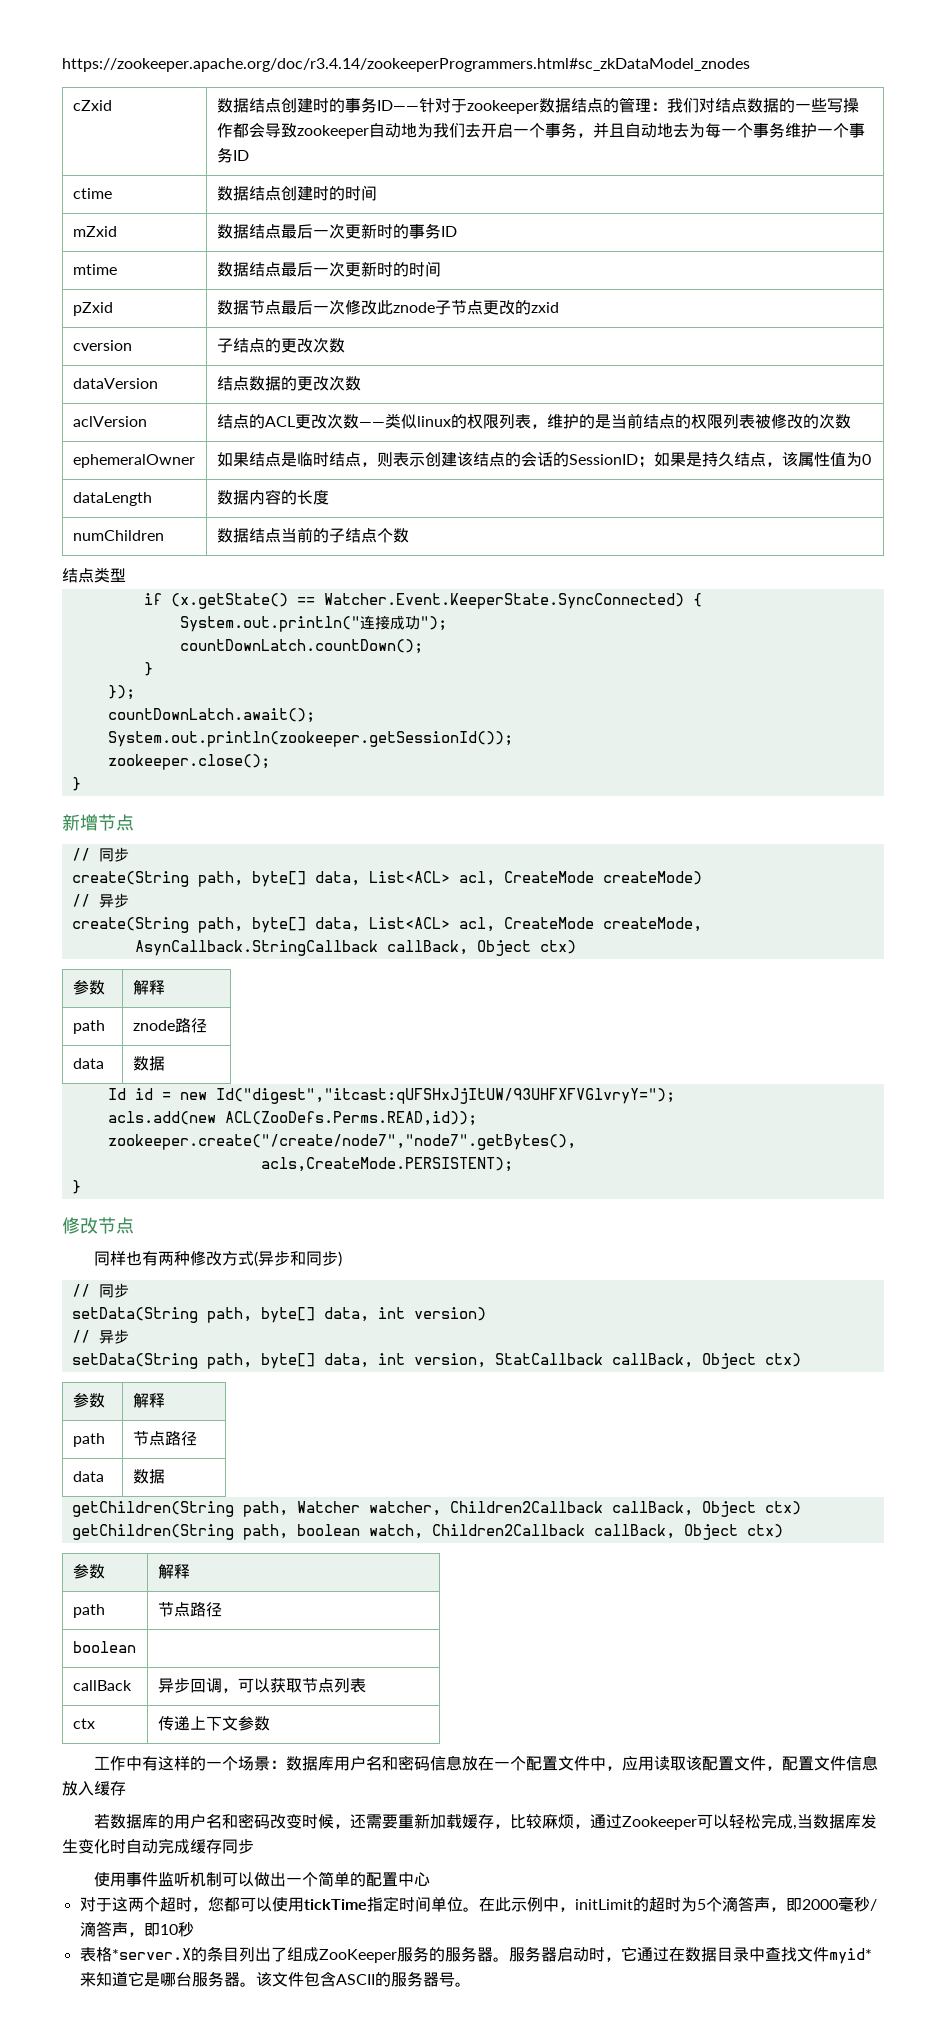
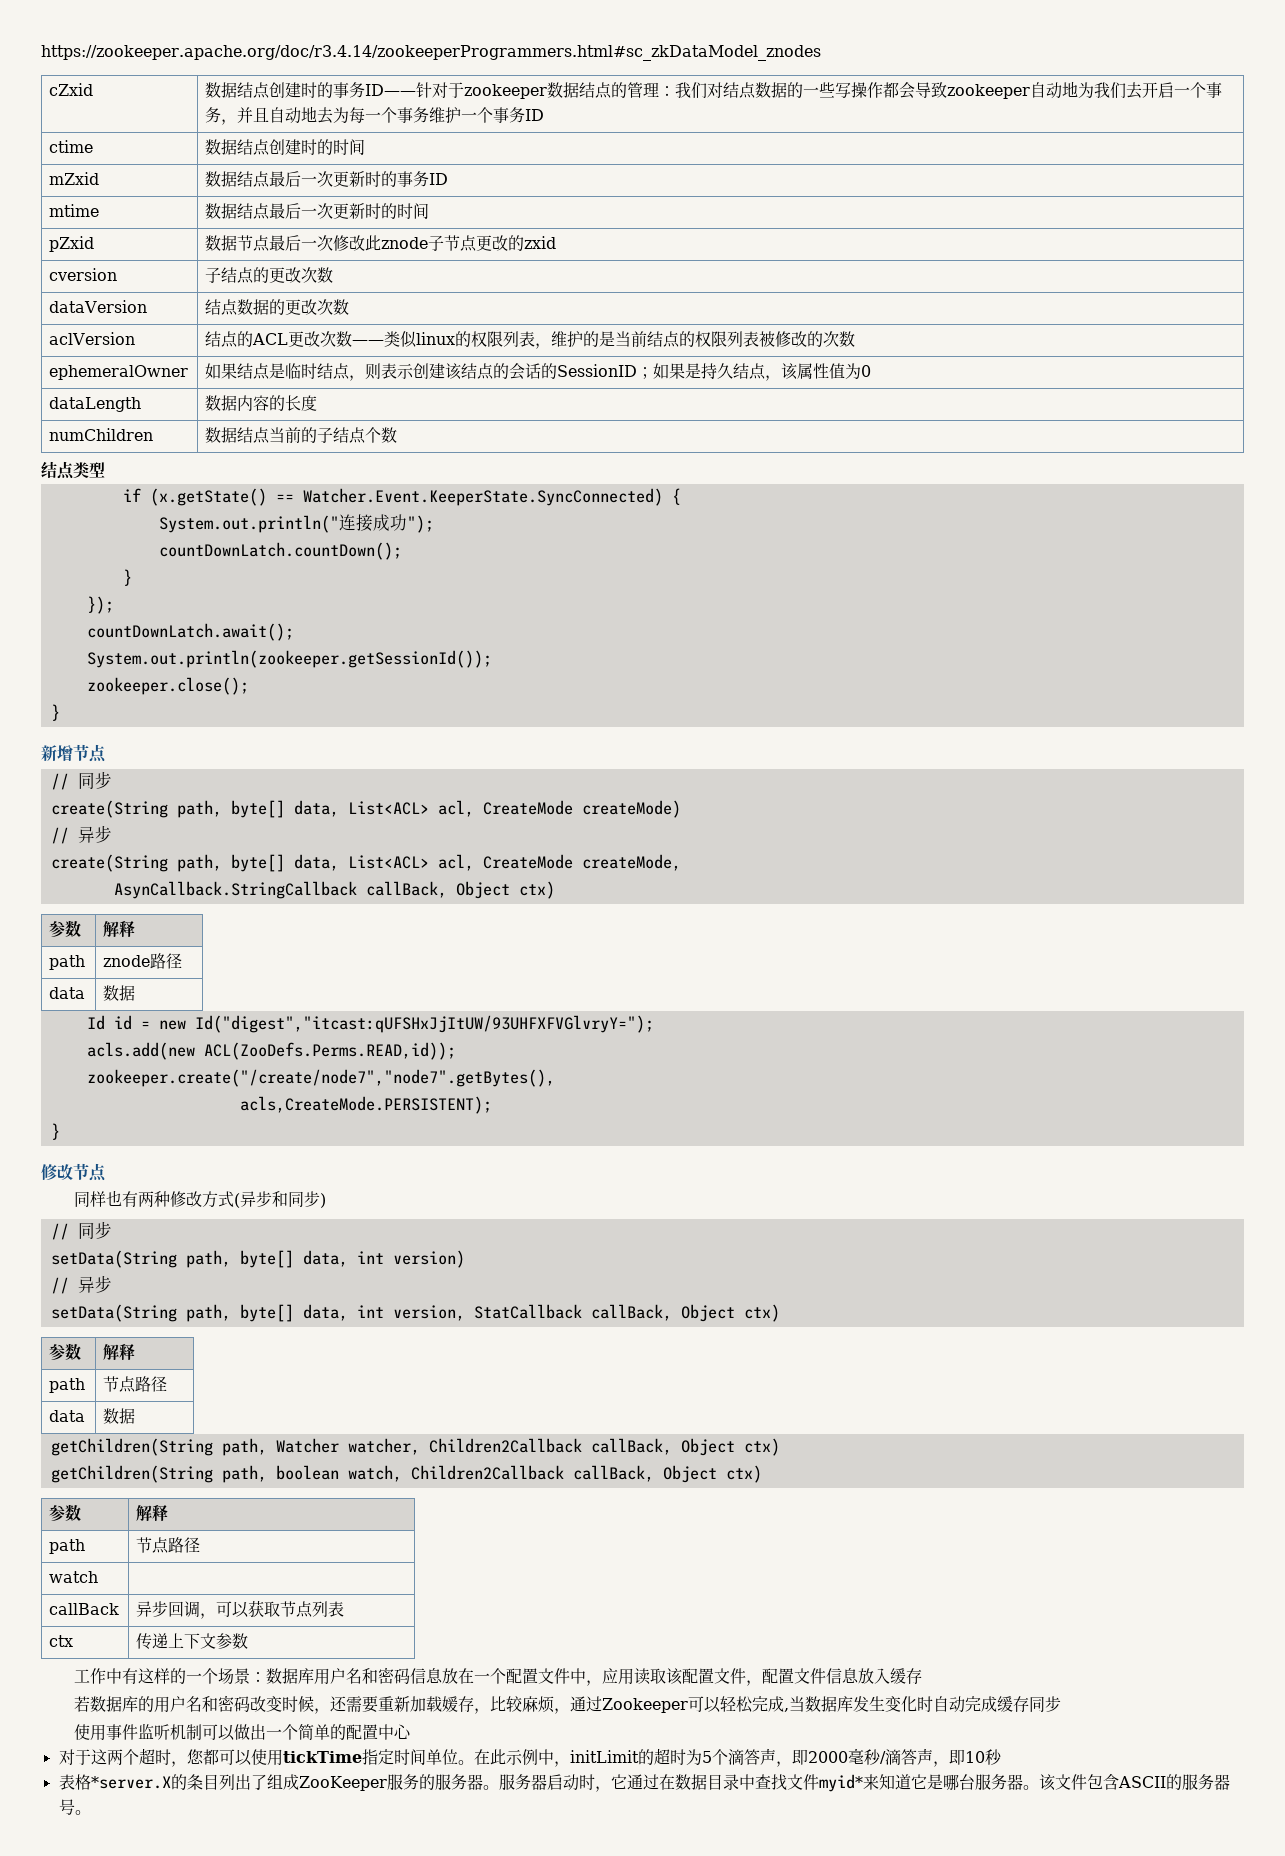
[72,1641,136,1653] boolean -> [49,1571,99,1583] watch

